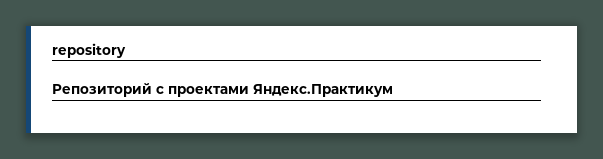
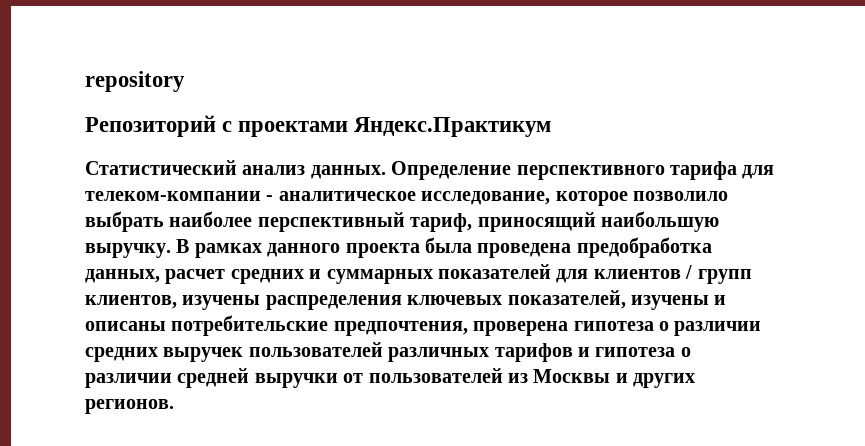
(393, 90) none -> [85,160,775,180] [85,191,728,206] [85,211,719,232] [85,237,712,258] [85,264,752,284] [85,290,727,310] [85,315,762,336] [85,342,691,362] [85,368,696,388] [85,399,174,414] // Статистический анализ данных. Определение перспективного тарифа для телеком-компании - аналитическое исследование, которое позволило выбрать наиболее перспективный тариф, приносящий наибольшую выручку. В рамках данного проекта была проведена предобработка данных, расчет средних и суммарных показателей для клиентов / групп клиентов, изучены распределения ключевых показателей, изучены и описаны потребительские предпочтения, проверена гипотеза о различии средних выручек пользователей различных тарифов и гипотеза о различии средней выручки от пользователей из Москвы и других регионов.

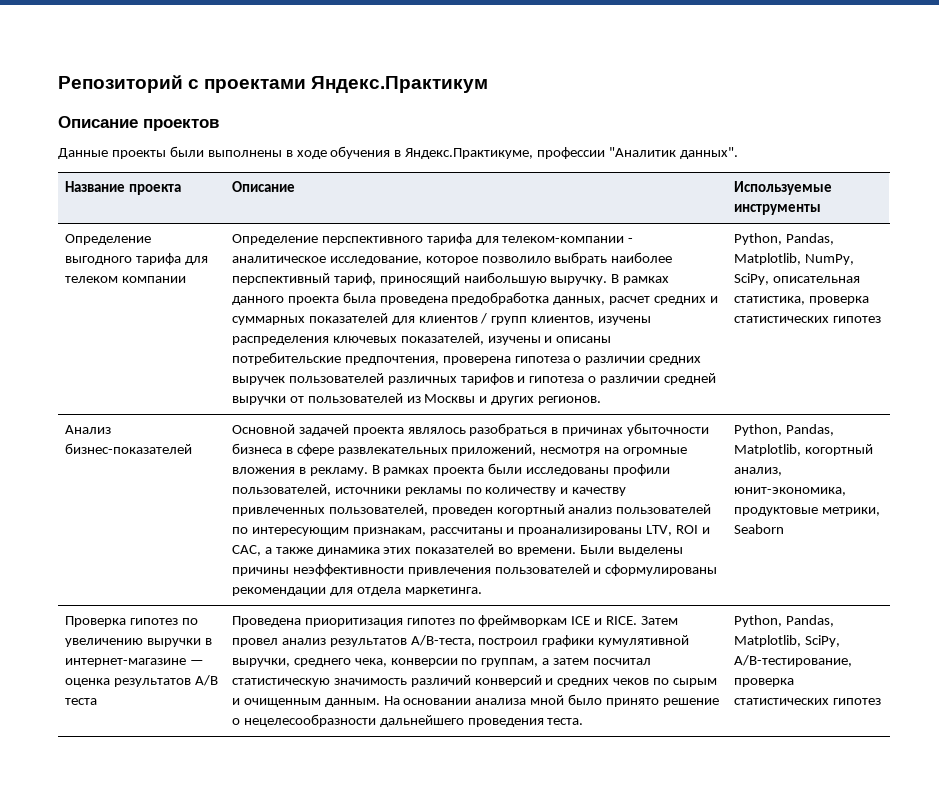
[85,71,185,92] repository // -> (58, 84) none
[85,160,386,179] Статистический анализ данных. -> [58,116,219,131] [58,146,739,159] [64,181,181,195] [231,181,295,192] [733,181,832,195] [733,204,821,215] [64,234,151,245] [64,253,208,265] [64,276,186,283] Описание проектов // Данные проекты были выполнены в ходе обучения в Яндекс.Практикуме, профессии "Аналитик данных". // Название проекта | Описание | Используемые инструменты // Определение выгодного тарифа для телеком компании |
(174, 406) none -> [733,233,834,245] [733,253,854,265] [733,273,860,285] [733,296,869,305] [733,316,881,323] [64,425,111,434] [64,443,192,454] [231,423,710,436] [231,443,688,456] [231,463,671,476] [231,484,627,496] [231,504,712,516] [231,525,711,536] [231,544,684,556] [231,564,718,576] [231,587,482,596] [733,424,834,436] [733,444,873,456] [733,467,782,476] [733,487,846,496] [733,507,880,516] [733,524,784,534] [64,616,198,627] [64,638,212,647] [64,658,204,667] [64,675,218,687] [64,698,97,705] [231,615,679,627] [231,635,690,647] [231,658,652,667] [231,675,718,687] [231,694,720,707] [231,714,584,727] [733,615,834,627] [733,635,840,647] [733,655,852,667] [733,678,794,687] [733,698,881,705] | Python, Pandas, Matplotlib, NumPy, SciPy, описательная статистика, проверка статистических гипотез // Анализ бизнес-показателей | Основной задачей проекта являлось разобраться в причинах убыточности бизнеса в сфере развлекательных приложений, несмотря на огромные вложения в рекламу. В рамках проекта были исследованы профили пользователей, источники рекламы по количеству и качеству привлеченных пользователей, проведен когортный анализ пользователей по интересующим признакам, рассчитаны и проанализированы LTV, ROI и CAC, а также динамика этих показателей во времени. Были выделены причины неэффективности привлечения пользователей и сформулированы рекомендации для отдела маркетинга. | Python, Pandas, Matplotlib, когортный анализ, юнит-экономика, продуктовые метрики, Seaborn // Проверка гипотез по увеличению выручки в интернет-магазине — оценка результатов A/B теста | Проведена приоритизация гипотез по фреймворкам ICE и RICE. Затем провел анализ результатов A/B-теста, построил графики кумулятивной выручки, среднего чека, конверсии по группам, а затем посчитал статистическую значимость различий конверсий и средних чеков по сырым и очищенным данным. На основании анализа мной было принято решение о нецелесообразности дальнейшего проведения теста. | Python, Pandas, Matplotlib, SciPy, A/B-тестирование, проверка статистических гипотез

